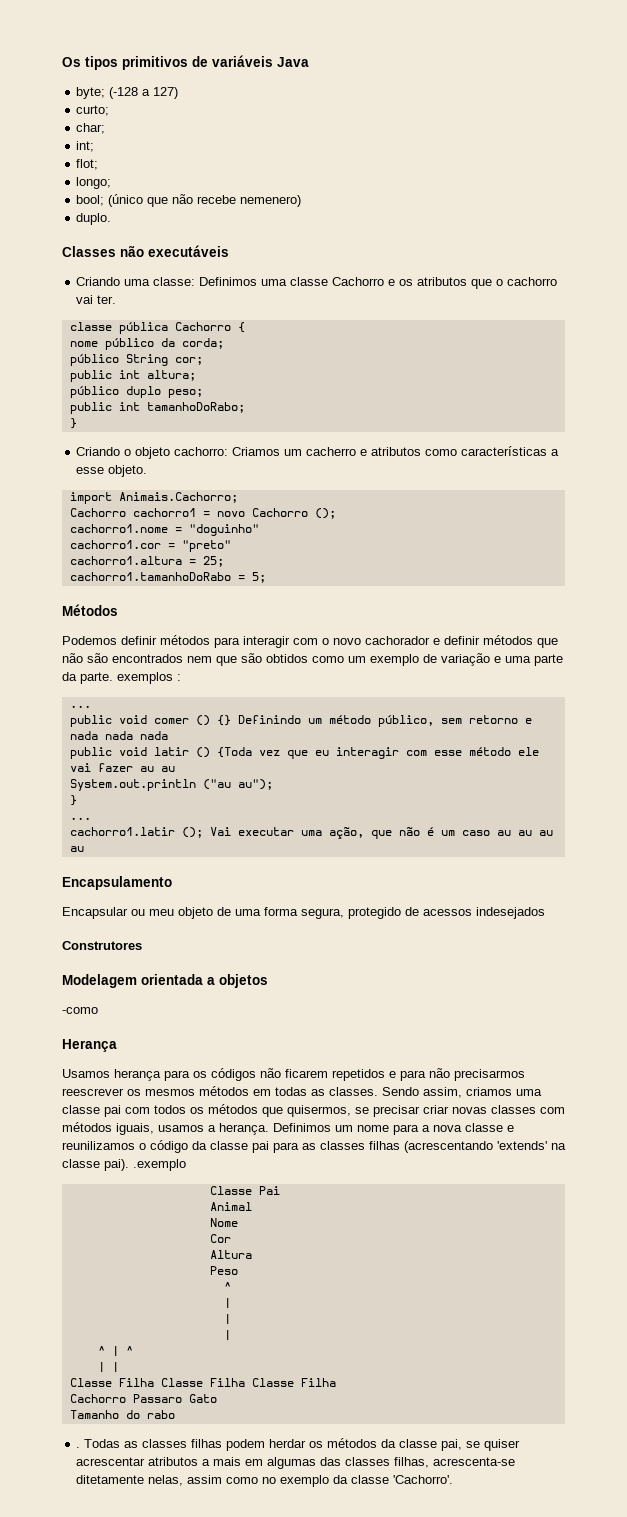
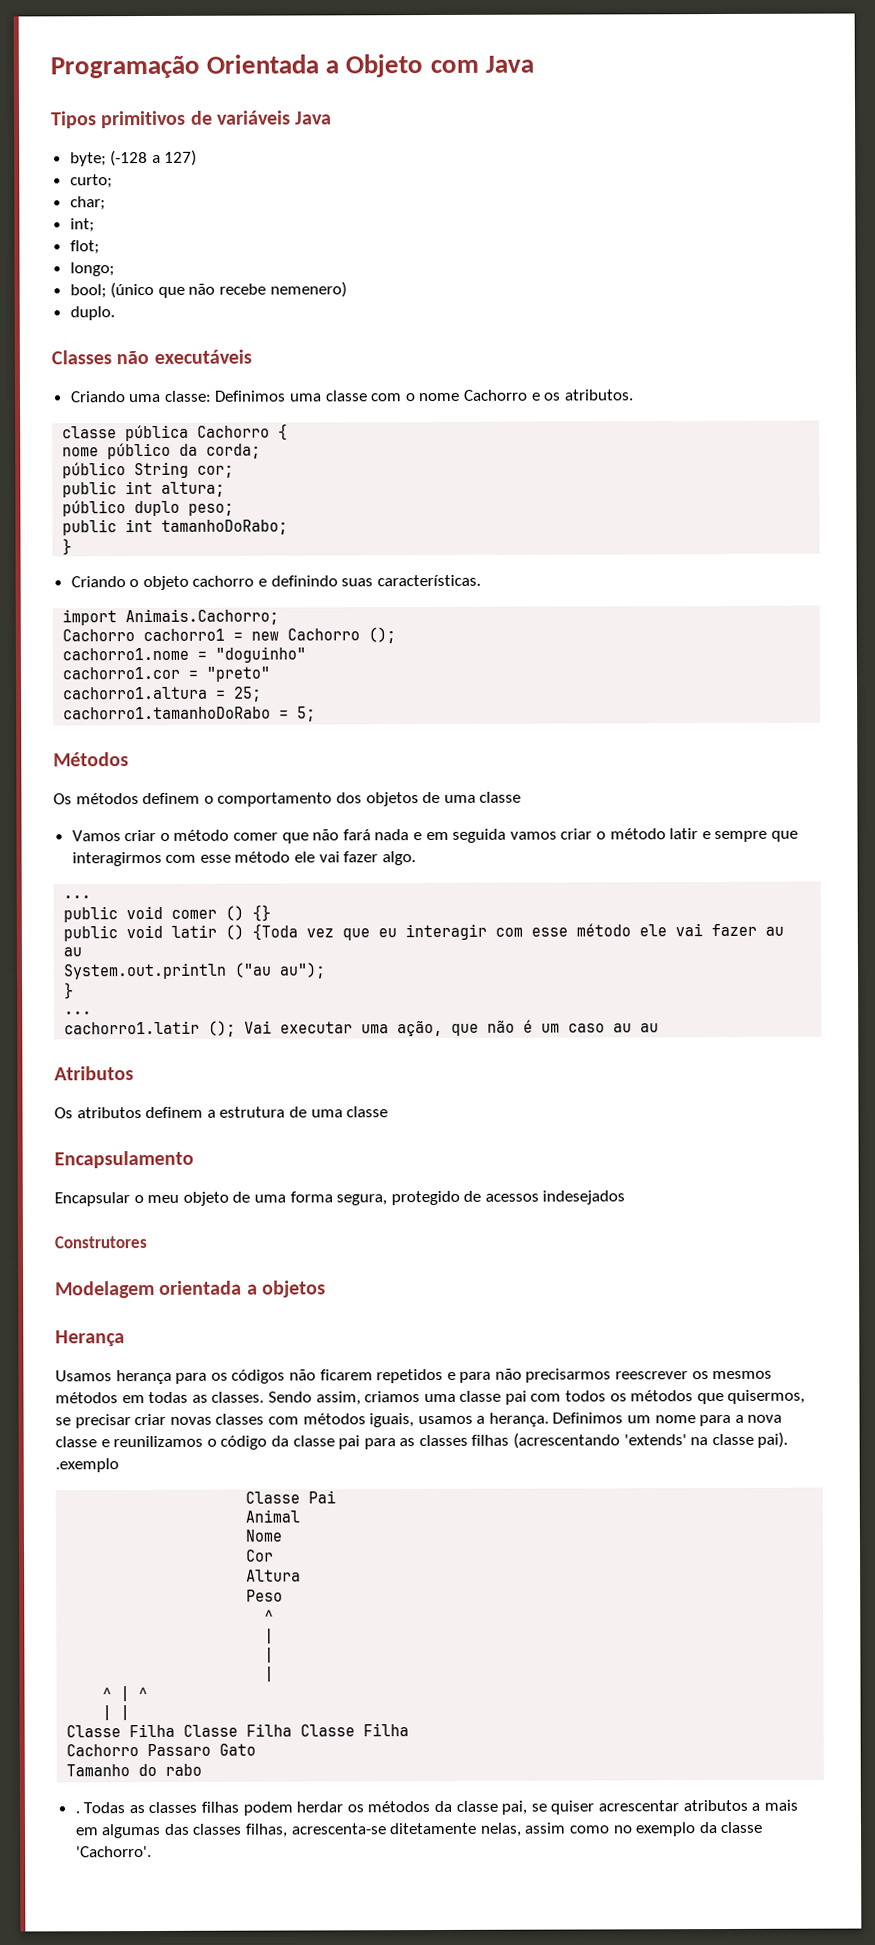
[62,56,118,70] Os tipos -> [50,54,534,79] [50,111,97,129] Programação Orientada a Objeto com Java // Tipos
[332,277,558,289] [76,295,117,304] Cachorro e os atributos que o cachorro vai ter. -> [370,389,634,402] com o nome Cachorro e os atributos.
[174,446,560,456] [76,465,148,477] cachorro: Criamos um cacherro e atributos como características a esse objeto. -> [192,574,481,587] cachorro e definindo suas características.
[216,511,245,517] novo -> [251,631,280,641] new
[62,635,558,648] [62,653,563,666] [62,672,181,684] Podemos definir métodos para interagir com o novo cachorador e definir métodos que não são encontrados nem que são obtidos como um exemplo de variação e uma parte da parte. exemplos : -> [53,791,522,807] [71,828,798,844] [71,851,416,867] Os métodos definem o comportamento dos objetos de uma classe // Vamos criar o método comer que não fará nada e em seguida vamos criar o método latir e sempre que interagirmos com esse método ele vai fazer algo.
[237,715,532,727] [69,731,168,740] Definindo um método público, sem retorno e nada nada nada -> (272, 913) none
[538,830,553,836] [69,846,84,852] au au -> [54,1066,134,1081] [54,1106,389,1119] // Atributos // Os atributos definem a estrutura de uma classe
[131,909,145,916] ou -> [133,1195,144,1204] o
[62,1007,98,1014] // -como -> (326, 1289) none

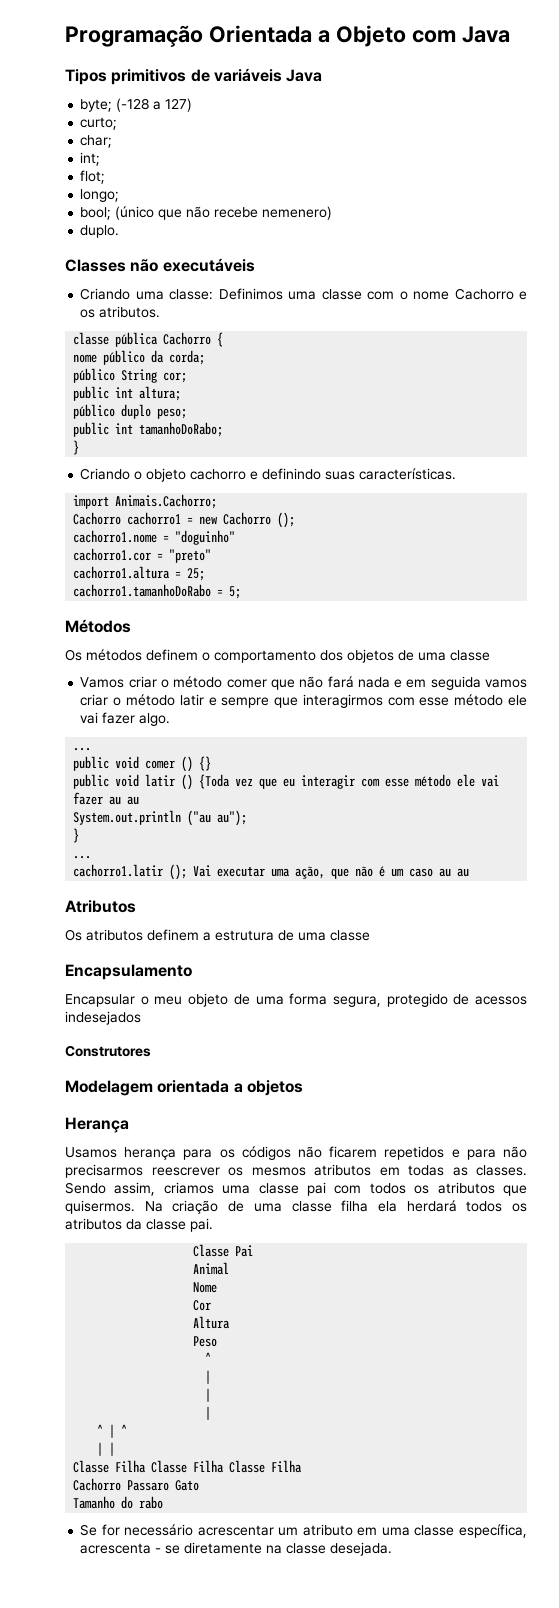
[55,1392,118,1404] métodos -> [314,1164,371,1176] atributos
[630,1389,806,1405] [55,1412,783,1429] [55,1431,789,1450] [55,1458,119,1473] métodos que quisermos, se precisar criar novas classes com métodos iguais, usamos a herança. Definimos um nome para a nova classe e reunilizamos o código da classe pai para as classes filhas (acrescentando 'extends' na classe pai). .exemplo -> [437,1182,527,1196] [65,1200,527,1214] [65,1218,213,1232] atributos que quisermos. Na criação de uma classe filha ela herdará todos os atributos da classe pai.
[74,1799,798,1816] [74,1821,764,1839] [75,1846,152,1858] . Todas as classes filhas podem herdar os métodos da classe pai, se quiser acrescentar atributos a mais em algumas das classes filhas, acrescenta-se ditetamente nelas, assim como no exemplo da classe 'Cachorro'. -> [80,1524,527,1538] [80,1542,393,1556] Se for necessário acrescentar um atributo em uma classe específica, acrescenta - se diretamente na classe desejada.

